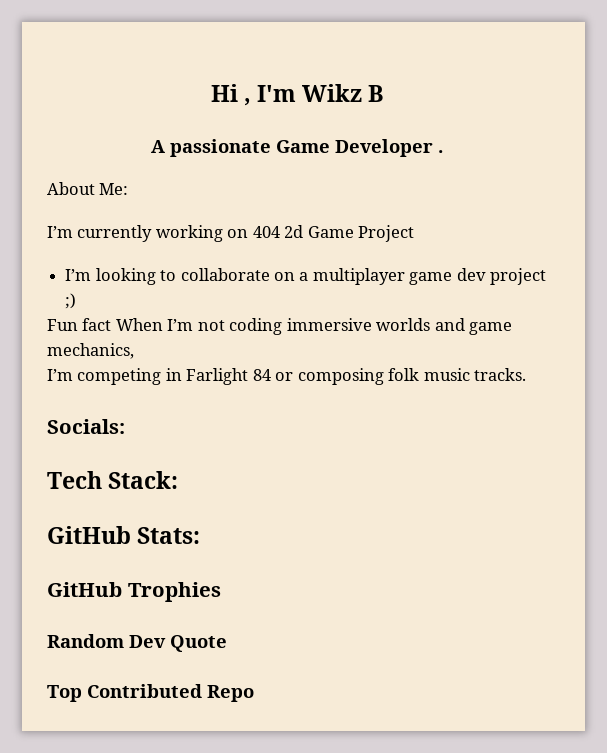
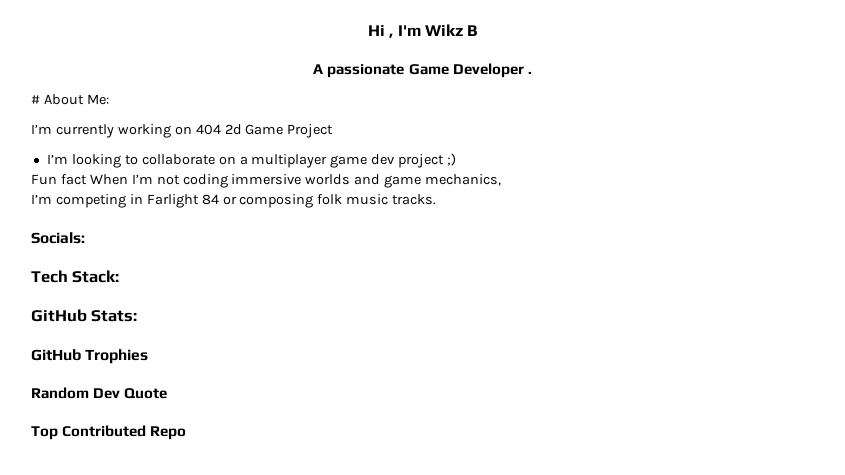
(443, 151) none -> [31,95,40,104] #

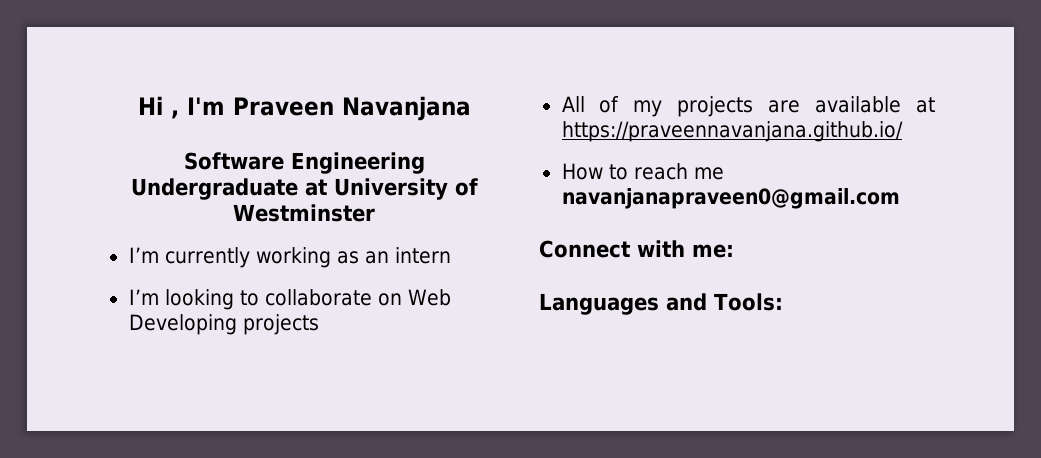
[424,24,478,36] [313,63,532,78] [31,94,109,105] [31,124,334,138] Wikz B // A passionate Game Developer . // # About Me: // I’m currently working on 404 2d Game Project -> [232,96,471,121] [183,152,425,174] [130,178,478,200] [233,204,376,222] [128,247,451,268] Praveen Navanjana // Software Engineering Undergraduate at University of Westminster // I’m currently working as an intern
[239,153,457,168] [31,174,502,188] [31,194,437,208] [31,232,85,244] [31,270,120,283] [31,309,138,322] [31,349,149,364] [31,387,168,399] [31,425,187,440] a multiplayer game dev project ;) // Fun fact When I’m not coding immersive worlds and game mechanics, // I’m competing in Farlight 84 or composing folk music tracks. // Socials: // Tech Stack: // GitHub Stats: // GitHub Trophies // Random Dev Quote // Top Contributed Repo -> [407,289,451,306] [128,314,319,335] [561,96,935,117] [561,121,903,142] [561,163,724,180] [561,188,900,209] [539,240,734,258] [539,293,783,315] Web Developing projects // All of my projects are available at https://praveennavanjana.github.io/ // How to reach me navanjanapraveen0@gmail.com // Connect with me: // Languages and Tools:

